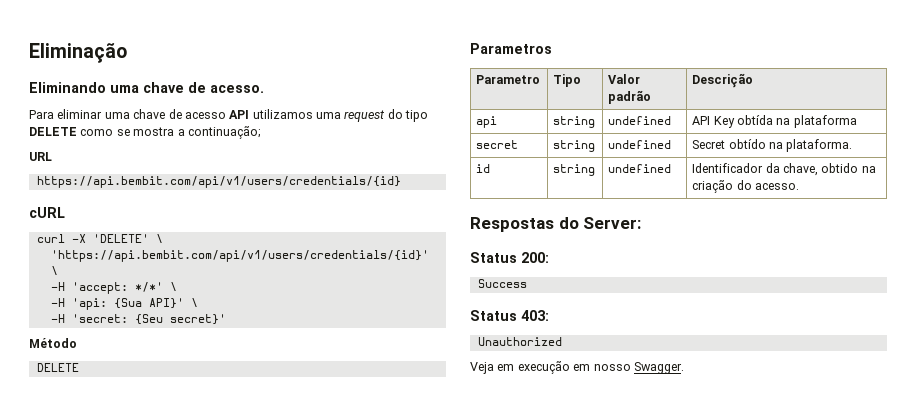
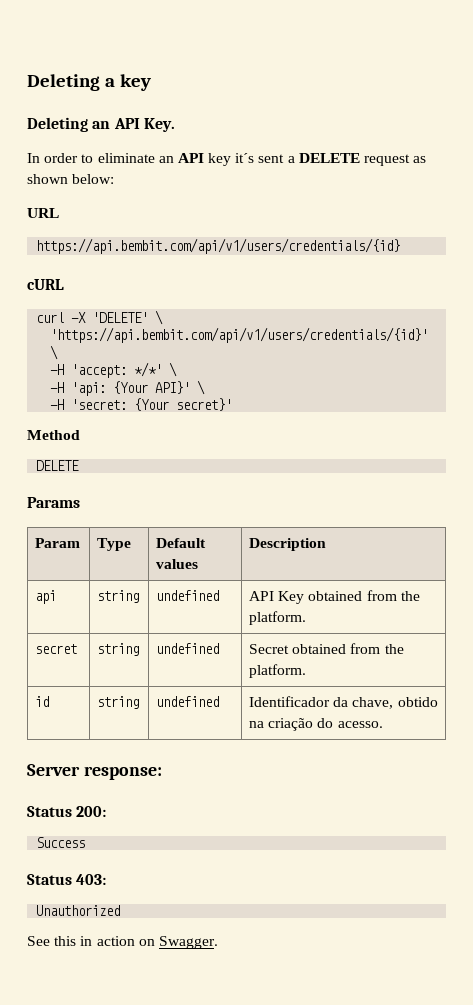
[29,43,127,63] [29,82,264,93] [29,109,429,122] [29,126,261,139] Eliminação // Eliminando uma chave de acesso. // Para eliminar uma chave de acesso API utilizamos uma request do tipo DELETE como se mostra a continuação; -> [27,74,151,91] [27,117,175,132] [27,153,427,166] [27,174,115,184] Deleting a key // Deleting an API Key. // In order to eliminate an API key it´s sent a DELETE request as shown below:
[113,298,142,309] {Sua -> [113,381,149,394] {Your
[134,314,163,325] {Seu -> [134,398,170,411] {Your
[29,338,77,348] Método -> [27,430,80,440] Method
[470,43,552,54] [476,75,541,84] [553,74,582,87] [608,74,641,84] [608,90,652,104] [692,73,754,88] Parametros // Parametro | Tipo | Valor padrão | Descrição -> [27,497,80,508] [35,538,81,548] [97,538,132,551] [156,538,207,548] [156,559,199,569] [249,538,327,551] Params // Param | Type | Default values | Description
[736,115,857,128] obtída na plataforma -> [308,590,420,601] [249,611,307,625] obtained from the platform.
[728,139,853,152] obtído na plataforma. -> [292,643,404,654] [249,664,307,678] obtained from the platform.
[470,217,642,232] Respostas do Server: -> [27,764,162,780] Server response:
[470,361,631,374] Veja em execução em nosso -> [27,936,155,946] See this in action on

